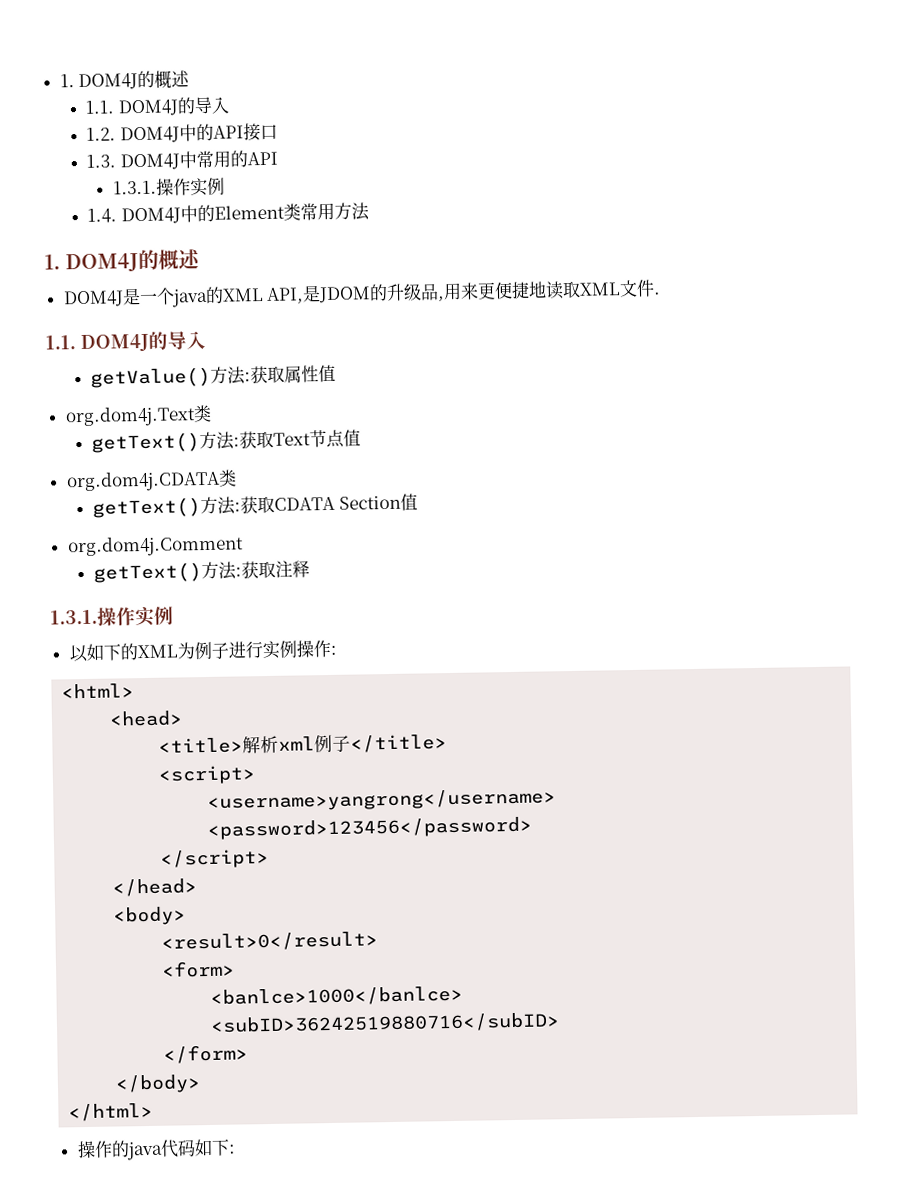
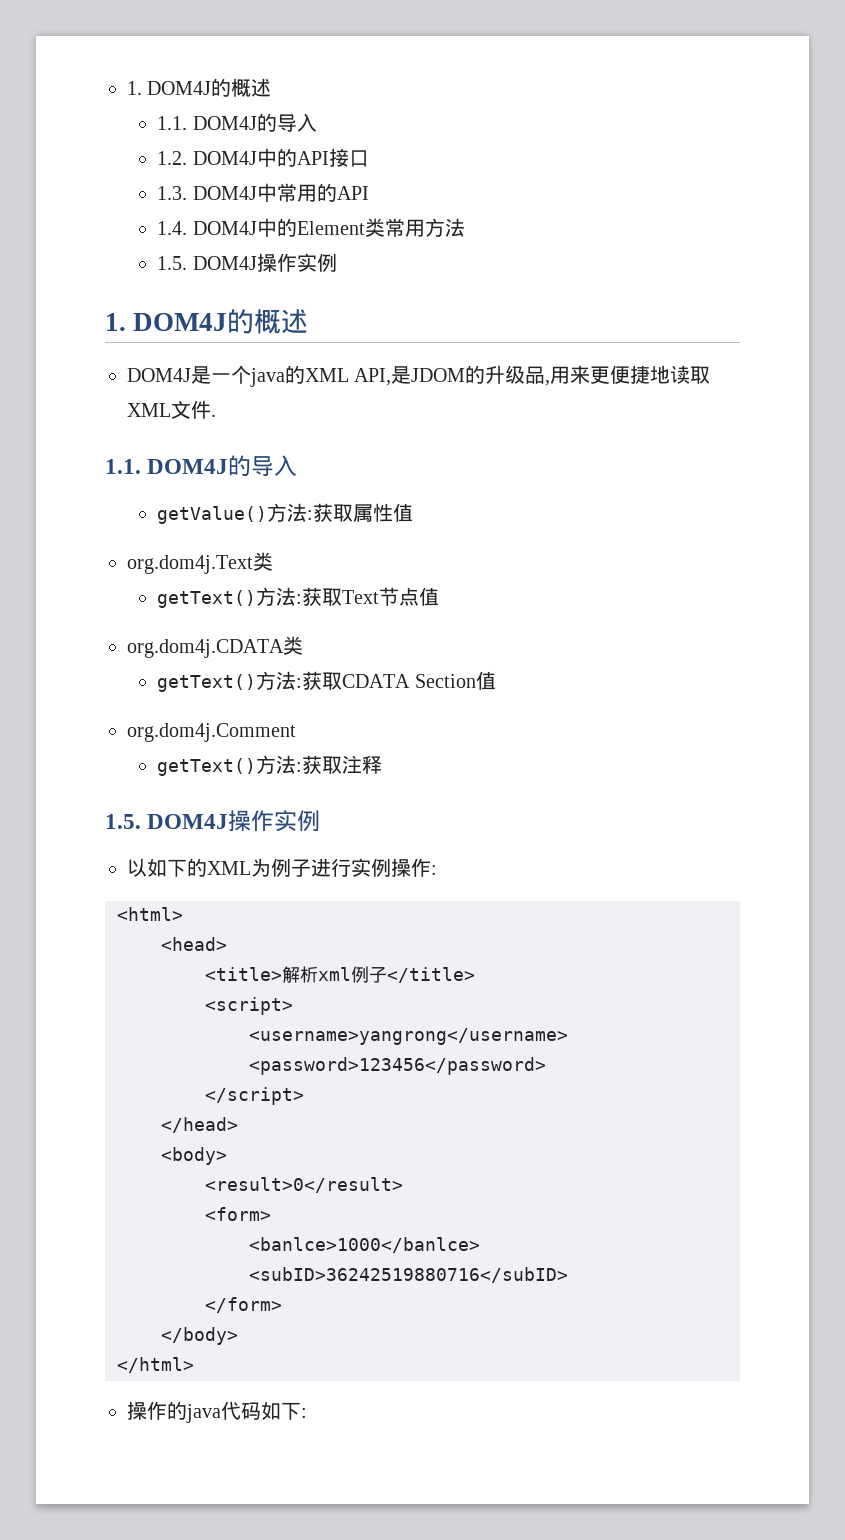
[112,177,225,197] // 1.3.1.操作实例 -> (369, 193) none
(370, 211) none -> [157,253,337,272] // 1.5. DOM4J操作实例
[50,609,98,625] 1.3.1. -> [105,814,229,829] 1.5. DOM4J

